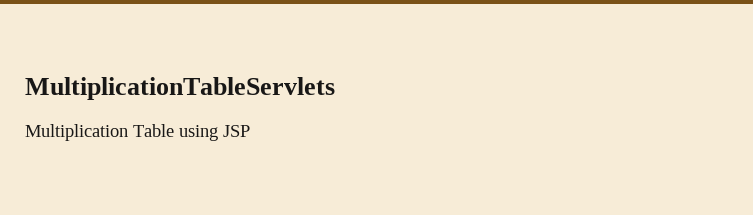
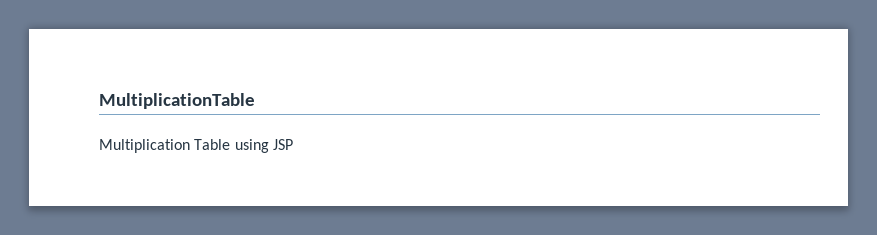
[25,77,335,100] MultiplicationTableServlets -> [99,93,255,109] MultiplicationTable

